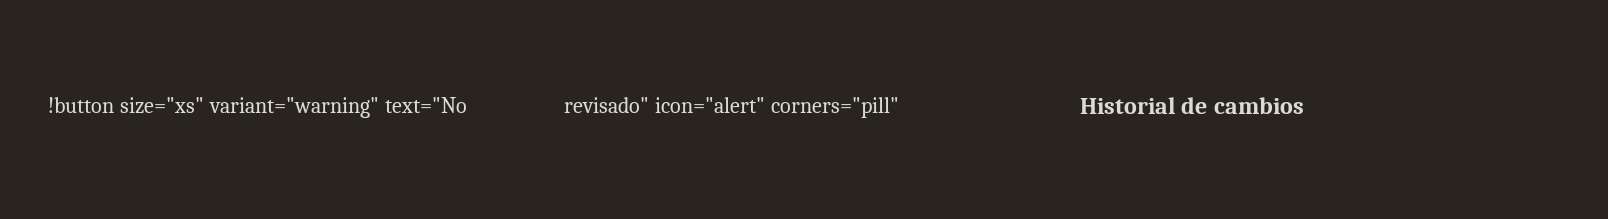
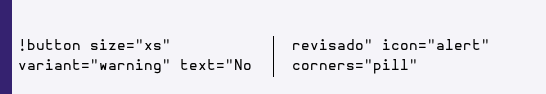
[1080,97,1304,114] // Historial de cambios -> (418, 66) none

